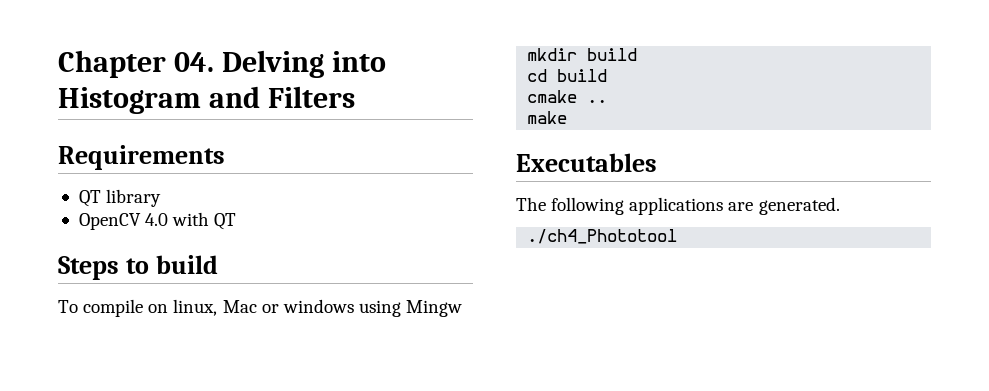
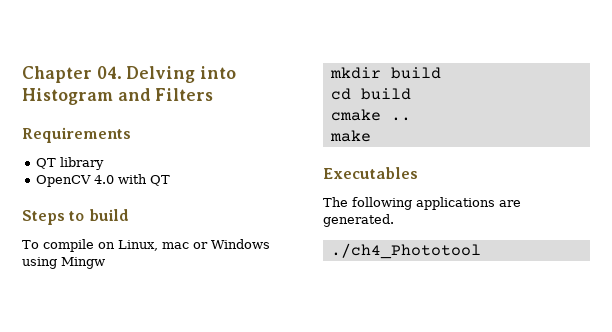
[173,299,354,316] linux, Mac or windows -> [117,239,270,251] Linux, mac or Windows

